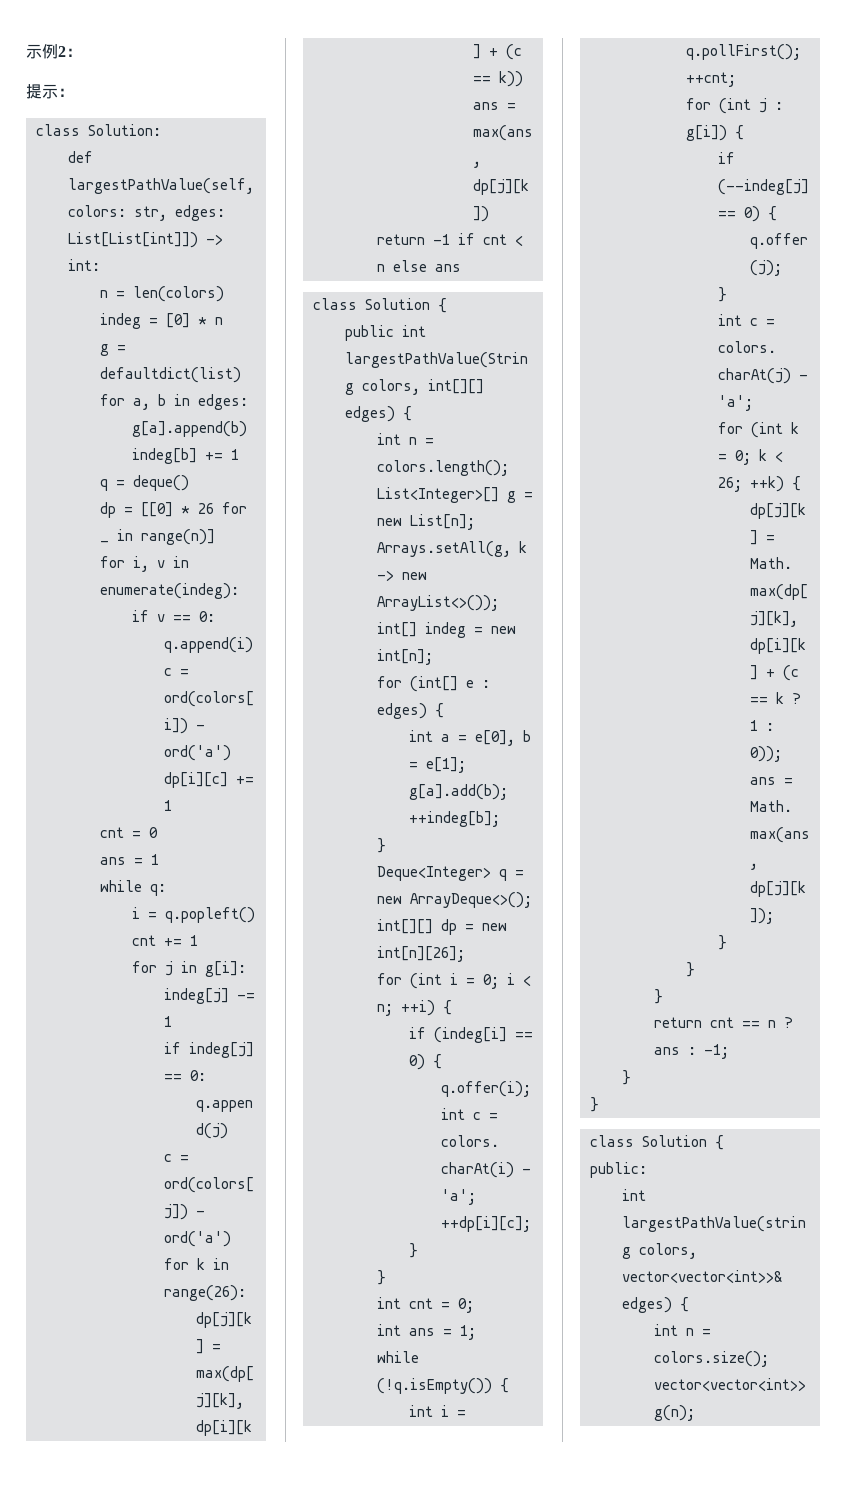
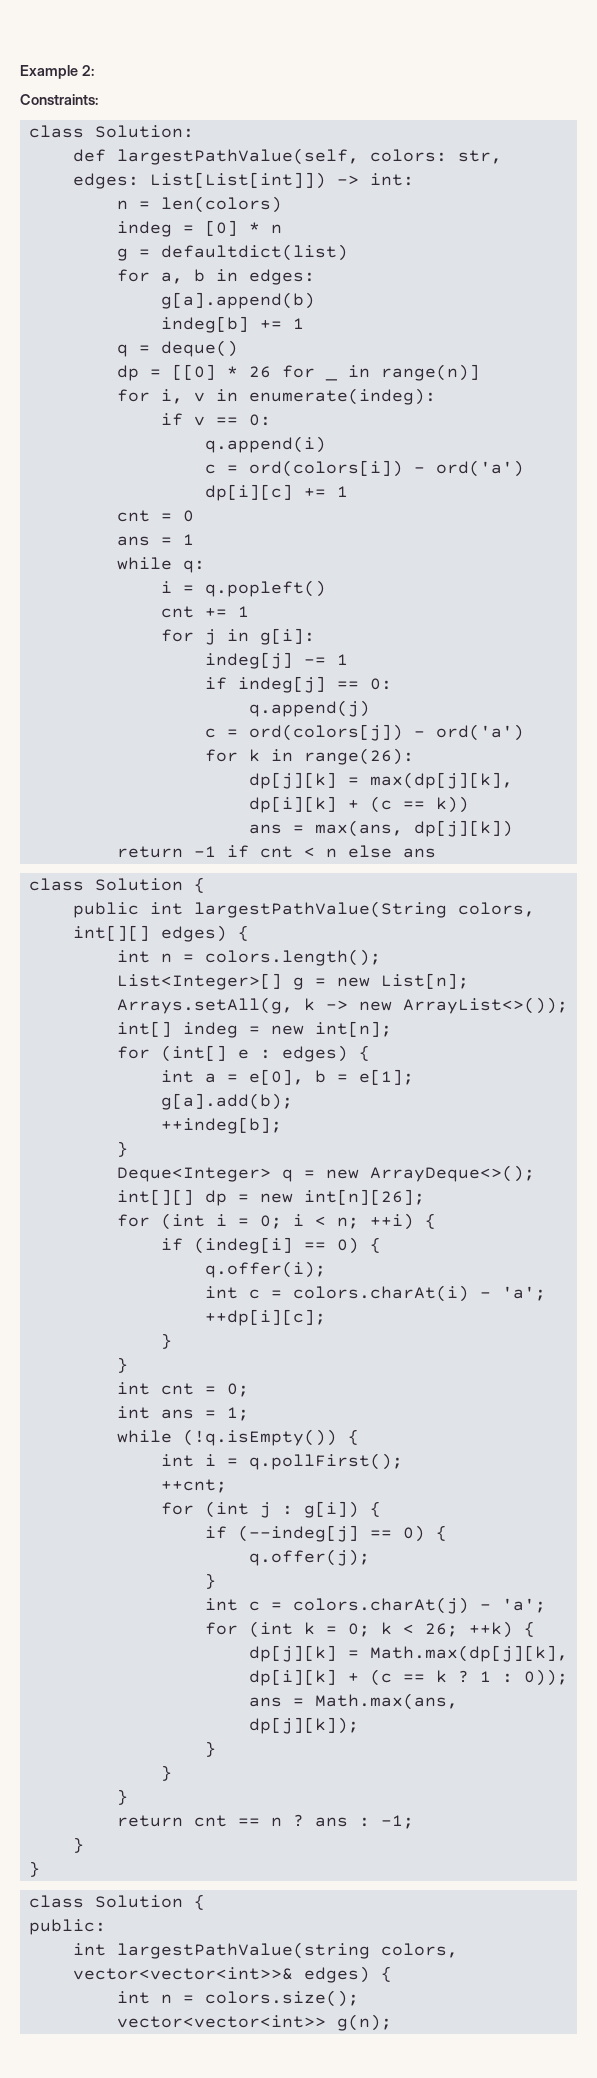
[26,44,82,59] [26,84,74,99] 示例2： // 提示： -> [20,65,94,79] [20,94,98,105] Example 2: // Constraints:

